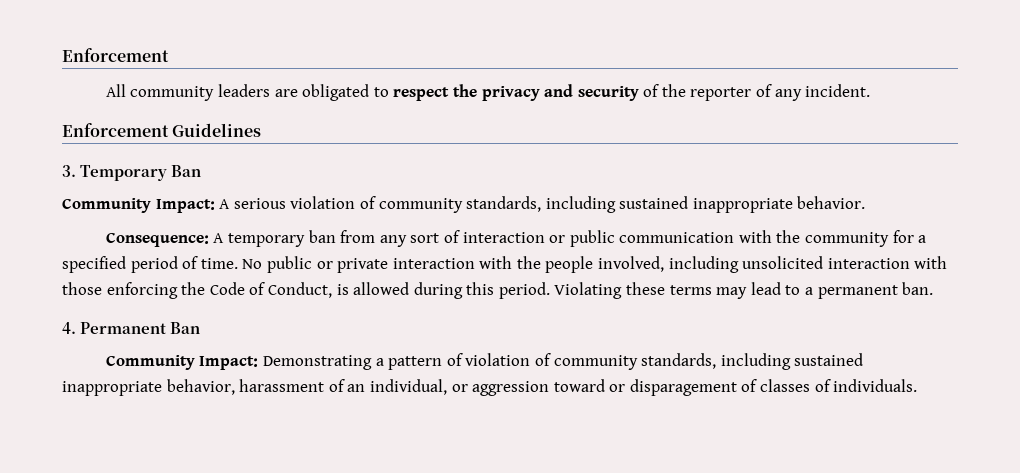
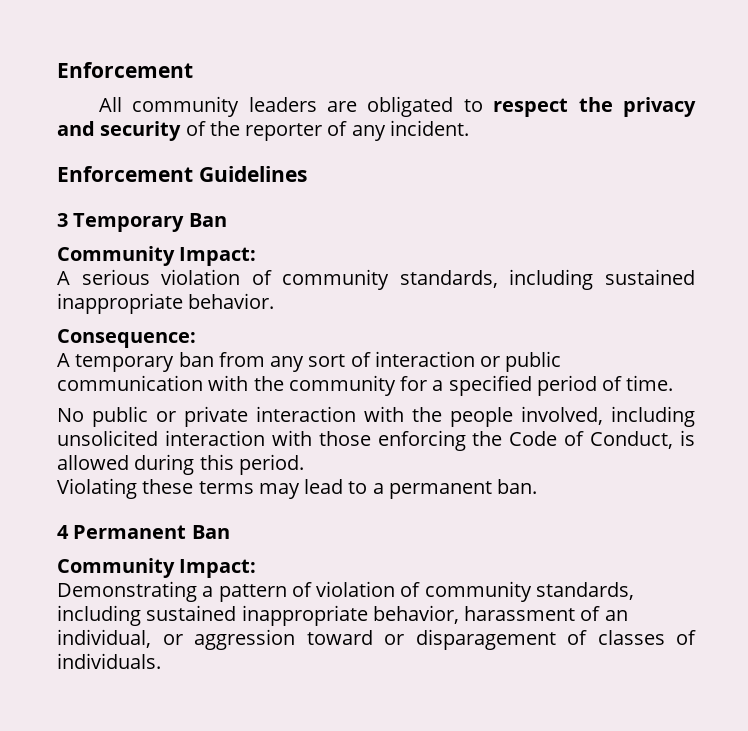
[62,165,76,177] 3. -> [57,213,68,227] 3
(215, 206) none -> (257, 256) //
(209, 239) none -> (196, 338) //
(238, 263) none -> (674, 383) //
(550, 290) none -> (304, 464) //
[62,322,76,334] 4. -> [57,525,69,539] 4
(259, 363) none -> (257, 568) //

